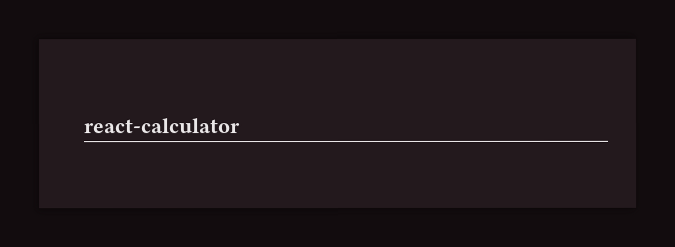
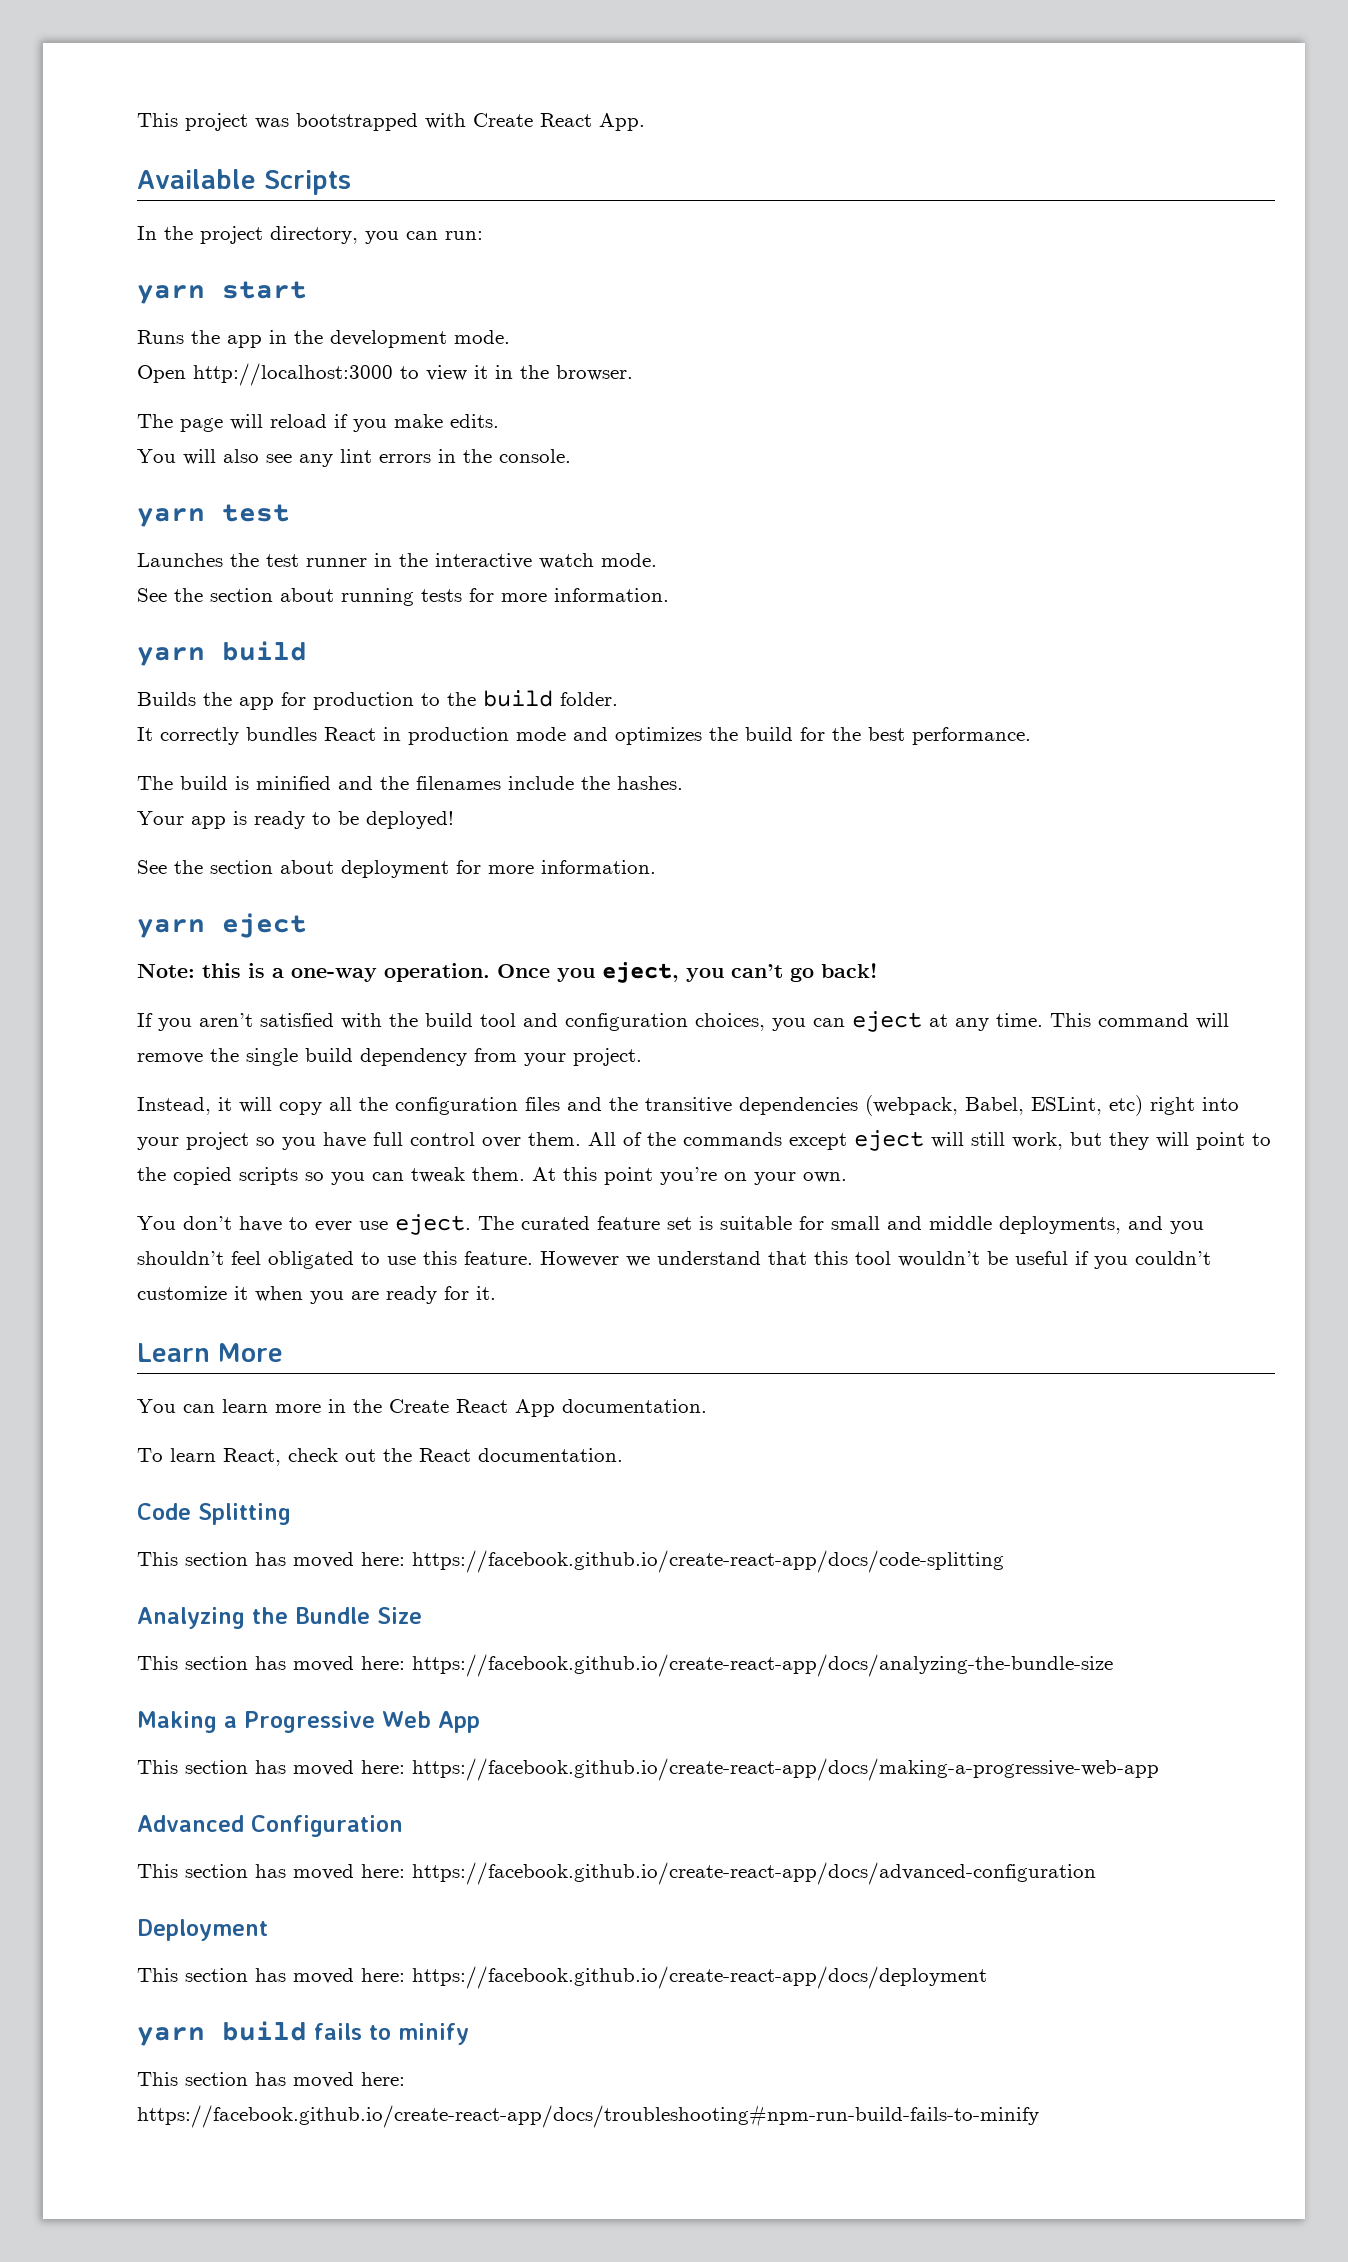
[83,118,241,134] react-calculator -> [137,113,645,131] [137,169,351,195] [137,226,483,244] [137,281,307,304] [137,330,510,348] [137,363,633,386] [137,414,499,432] [137,449,571,467] [137,504,290,527] [137,553,657,569] [137,588,669,606] [137,641,307,666] [137,690,618,710] [137,727,1031,745] [137,776,683,790] [137,811,454,829] [137,860,656,878] [137,913,307,938] [137,962,877,983] [137,1011,1229,1032] [137,1048,642,1066] [137,1095,1239,1116] [137,1130,1271,1151] [137,1167,847,1185] [137,1214,1204,1235] [137,1251,1211,1269] [137,1286,496,1304] [137,1343,283,1362] [137,1399,707,1417] [137,1448,623,1466] [137,1503,291,1525] [137,1550,1004,1573] [137,1607,422,1629] [137,1654,1113,1677] [137,1711,480,1733] [137,1758,1159,1781] [137,1815,403,1837] [137,1862,1096,1885] [137,1919,268,1941] [137,1966,987,1989] [137,2021,469,2046] [137,2072,405,2088] [137,2104,1039,2128] This project was bootstrapped with Create React App. // Available Scripts // In the project directory, you can run: // yarn start // Runs the app in the development mode. // Open http://localhost:3000 to view it in the browser. // The page will reload if you make edits. // You will also see any lint errors in the console. // yarn test // Launches the test runner in the interactive watch mode. // See the section about running tests for more information. // yarn build // Builds the app for production to the build folder. // It correctly bundles React in production mode and optimizes the build for the best performance. // The build is minified and the filenames include the hashes. // Your app is ready to be deployed! // See the section about deployment for more information. // yarn eject // Note: this is a one-way operation. Once you eject, you can’t go back! // If you aren’t satisfied with the build tool and configuration choices, you can eject at any time. This command will remove the single build dependency from your project. // Instead, it will copy all the configuration files and the transitive dependencies (webpack, Babel, ESLint, etc) right into your project so you have full control over them. All of the commands except eject will still work, but they will point to the copied scripts so you can tweak them. At this point you’re on your own. // You don’t have to ever use eject. The curated feature set is suitable for small and middle deployments, and you shouldn’t feel obligated to use this feature. However we understand that this tool wouldn’t be useful if you couldn’t customize it when you are ready for it. // Learn More // You can learn more in the Create React App documentation. // To learn React, check out the React documentation. // Code Splitting // This section has moved here: https://facebook.github.io/create-react-app/docs/code-splitting // Analyzing the Bundle Size // This section has moved here: https://facebook.github.io/create-react-app/docs/analyzing-the-bundle-size // Making a Progressive Web App // This section has moved here: https://facebook.github.io/create-react-app/docs/making-a-progressive-web-app // Advanced Configuration // This section has moved here: https://facebook.github.io/create-react-app/docs/advanced-configuration // Deployment // This section has moved here: https://facebook.github.io/create-react-app/docs/deployment // yarn build fails to minify // This section has moved here: https://facebook.github.io/create-react-app/docs/troubleshooting#npm-run-build-fails-to-minify

